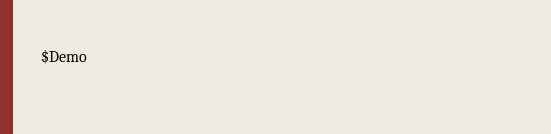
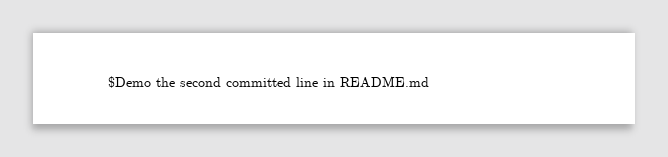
(87, 56) none -> [156,76,429,88] the second committed line in README.md

